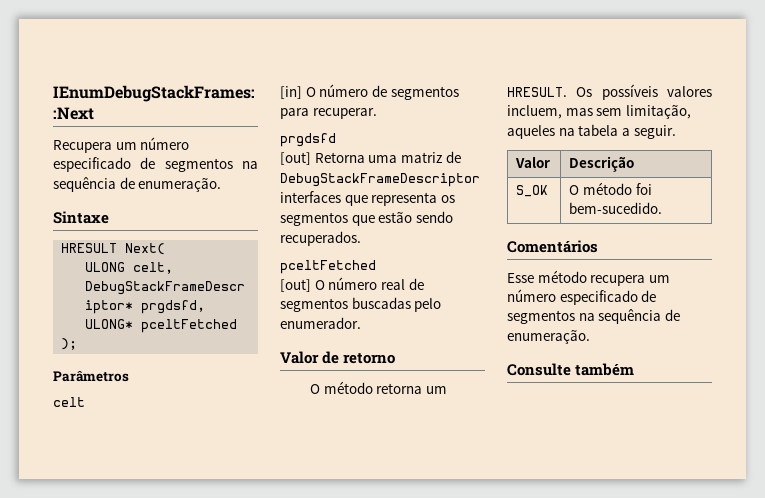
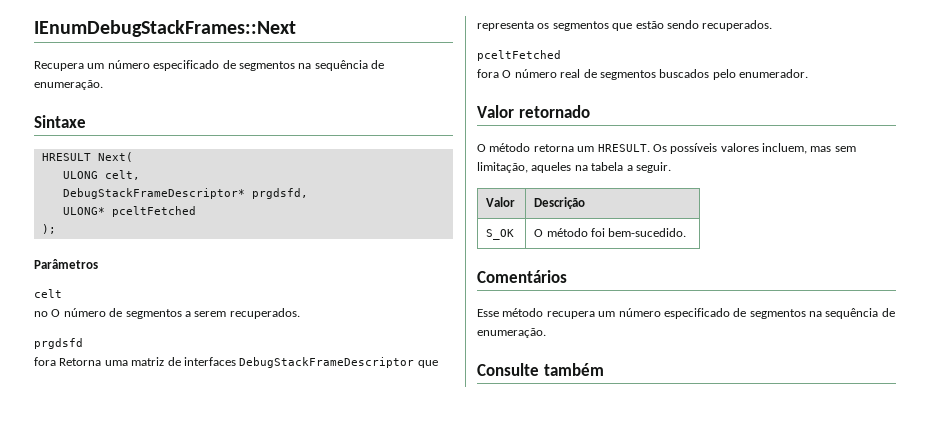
[280,86,302,99] [in] -> [34,311,48,317] no
[280,108,377,119] para recuperar. -> [184,308,300,319] a serem recuperados.
[280,152,311,165] [out] -> [34,357,56,366] fora
[280,173,480,187] [280,191,341,203] DebugStackFrameDescriptor interfaces -> [183,357,415,368] interfaces DebugStackFrameDescriptor
[280,279,311,292] [out] -> [477,69,499,78] fora
[351,297,411,309] buscadas -> [659,69,710,78] buscados
[322,351,396,364] de retorno -> [518,105,590,118] retornado

